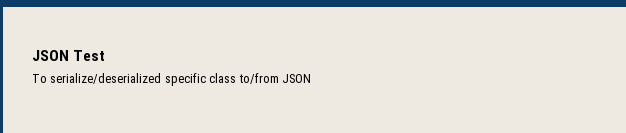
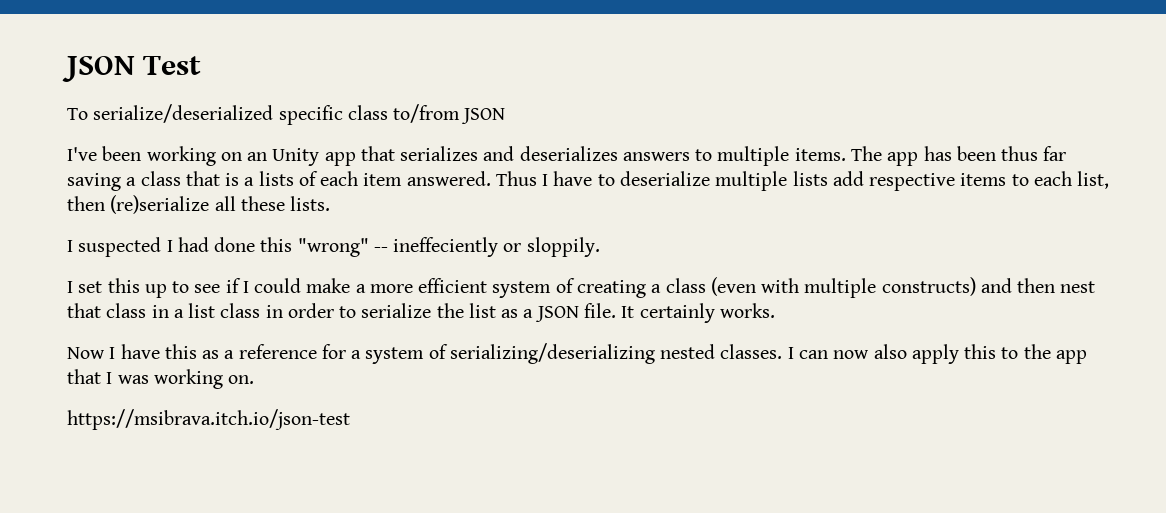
(311, 78) none -> [67,146,1067,166] [67,171,1110,191] [67,195,331,214] [67,237,600,257] [67,277,1096,298] [67,303,775,323] [67,343,1087,364] [67,369,255,389] [67,409,350,430] // I've been working on an Unity app that serializes and deserializes answers to multiple items. The app has been thus far saving a class that is a lists of each item answered. Thus I have to deserialize multiple lists add respective items to each list, then (re)serialize all these lists. // I suspected I had done this "wrong" -- ineffeciently or sloppily. // I set this up to see if I could make a more efficient system of creating a class (even with multiple constructs) and then nest that class in a list class in order to serialize the list as a JSON file. It certainly works. // Now I have this as a reference for a system of serializing/deserializing nested classes. I can now also apply this to the app that I was working on. // https://msibrava.itch.io/json-test

